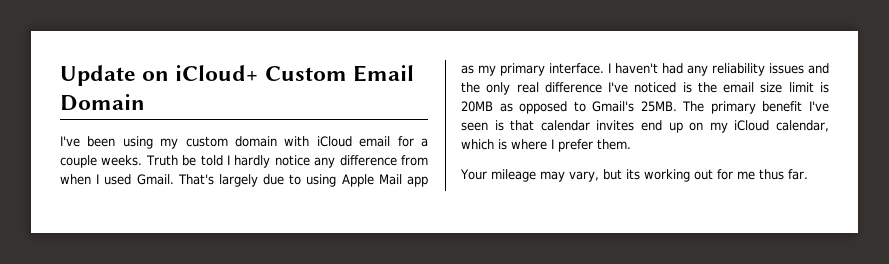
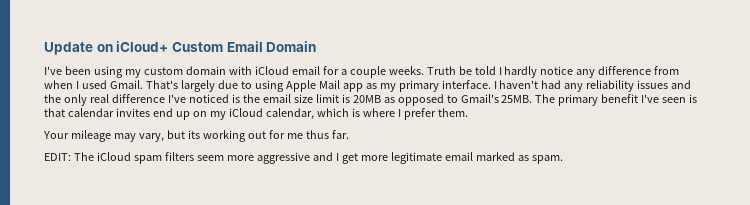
(808, 174) none -> [44,152,563,164] // EDIT: The iCloud spam filters seem more aggressive and I get more legitimate email marked as spam.

